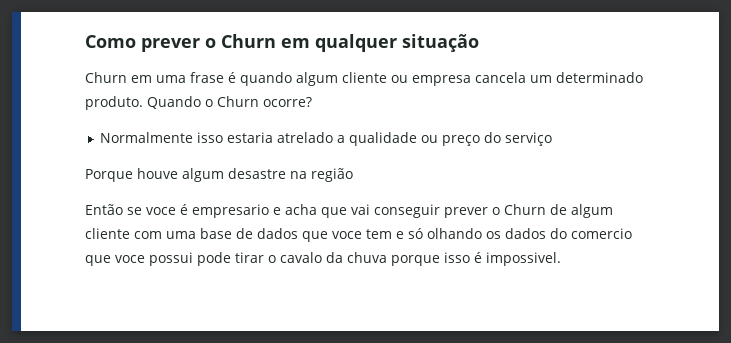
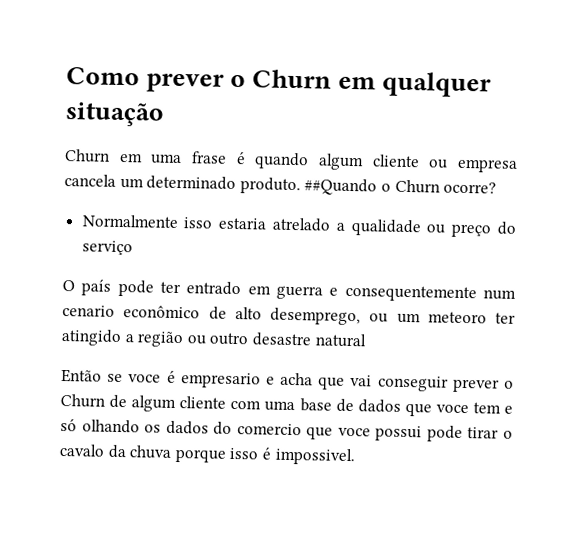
[147,96,201,109] Quando -> [304,178,378,196] ##Quando
[85,168,353,182] Porque houve algum desastre na região -> [62,279,516,303] [62,304,516,326] [61,328,367,348] O país pode ter entrado em guerra e consequentemente num cenario econômico de alto desemprego, ou um meteoro ter atingido a região ou outro desastre natural

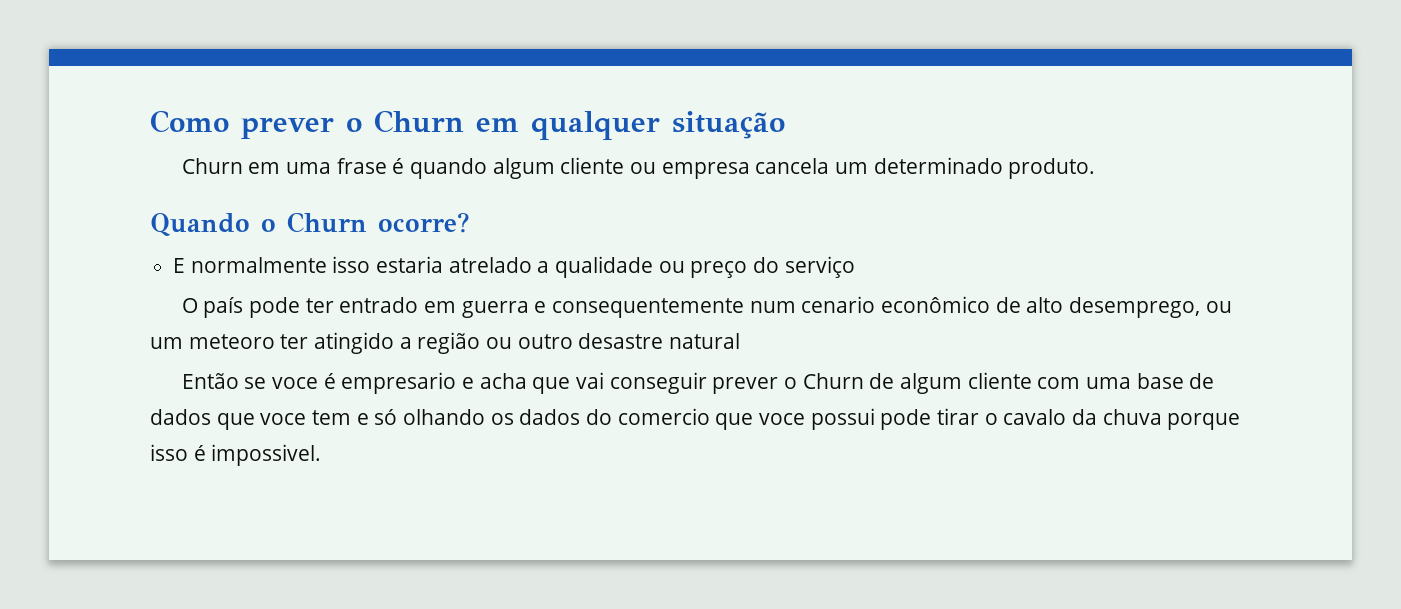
[304,178,378,196] ##Quando -> [150,213,250,237] // Quando
[81,214,179,228] Normalmente -> [173,257,327,273] E normalmente

